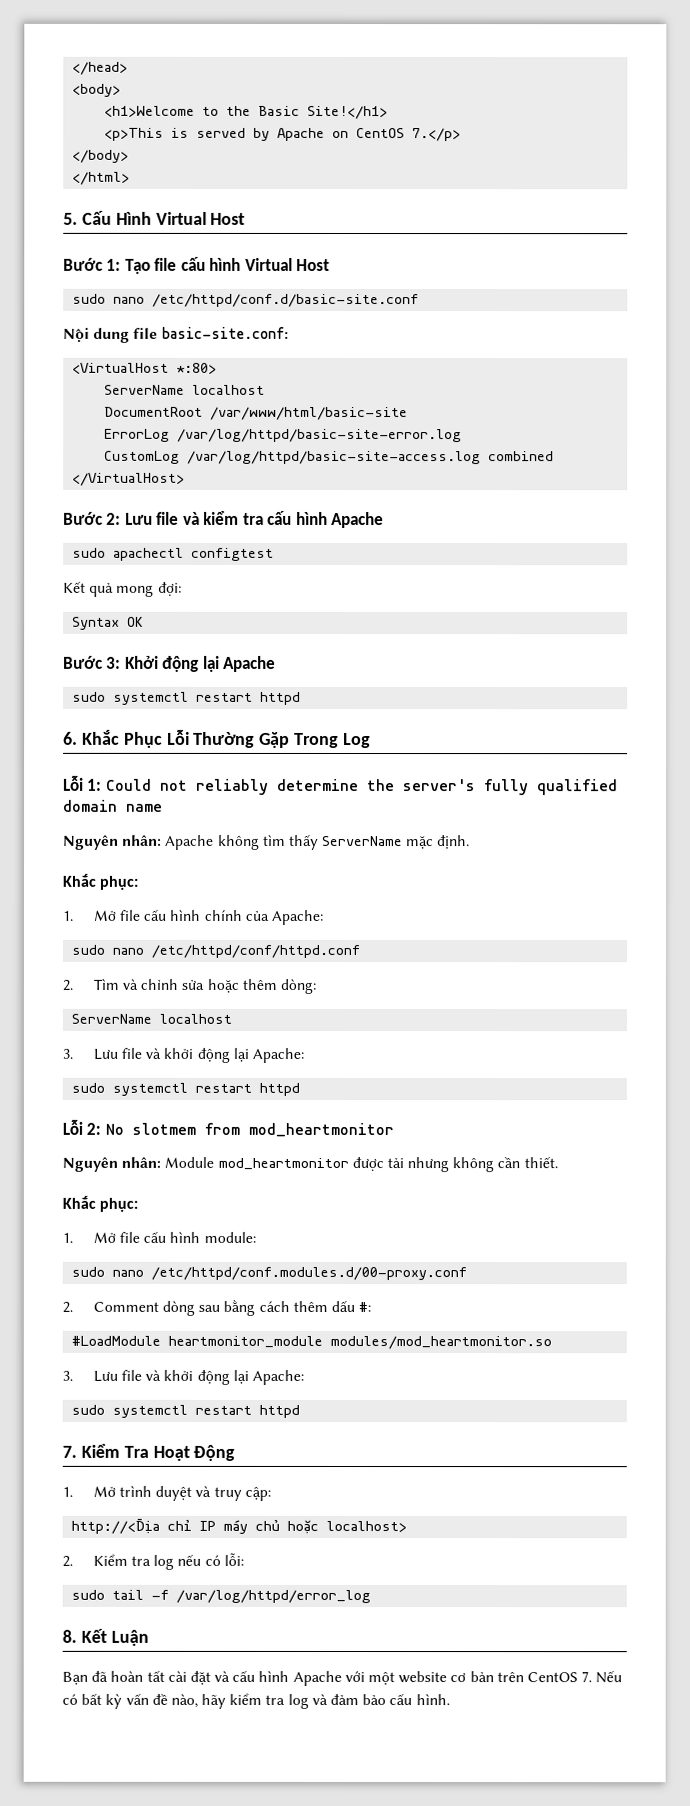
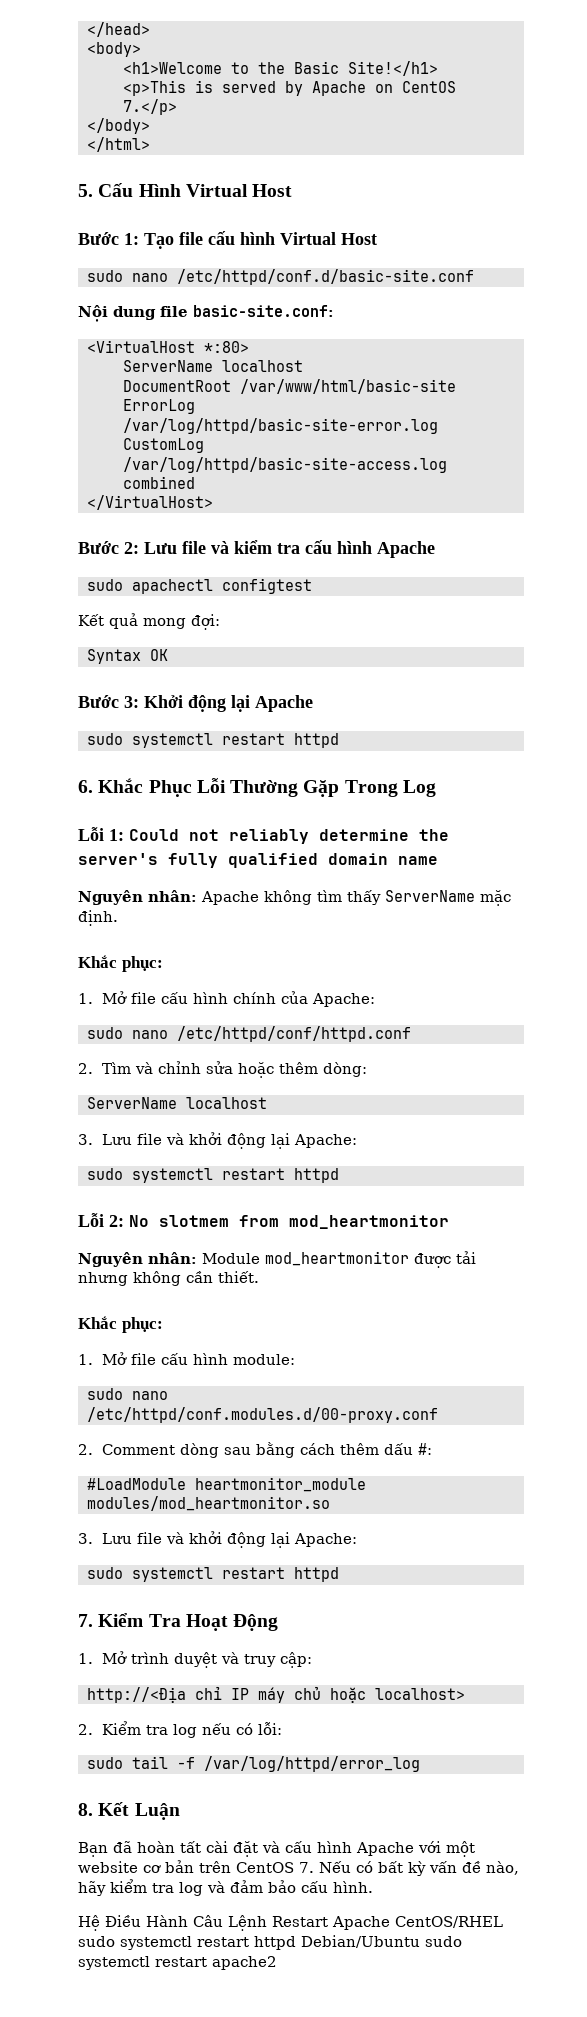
(450, 1700) none -> [78,1915,503,1931] [78,1935,462,1950] [78,1956,277,1970] // Hệ Điều Hành Câu Lệnh Restart Apache CentOS/RHEL sudo systemctl restart httpd Debian/Ubuntu sudo systemctl restart apache2

